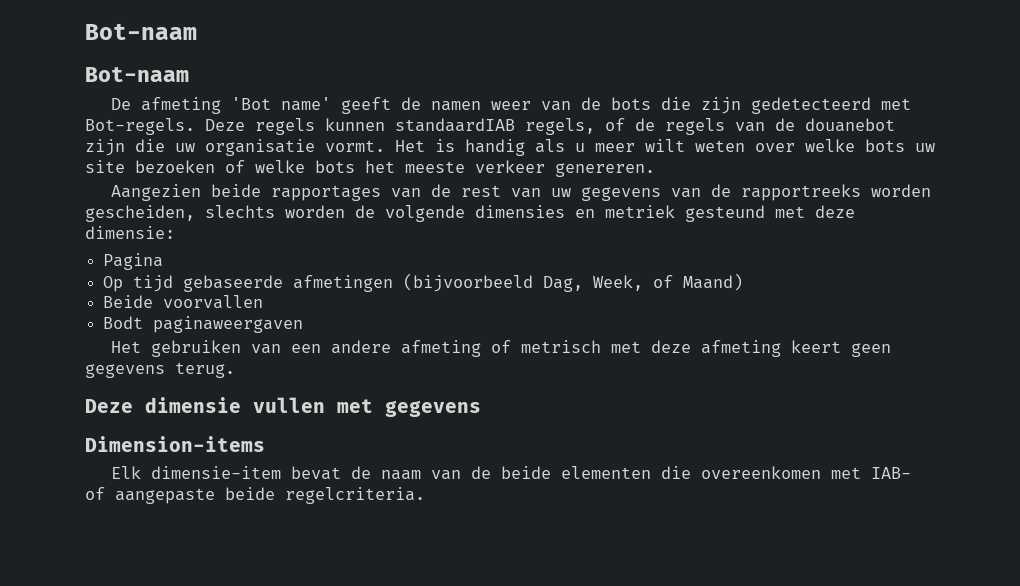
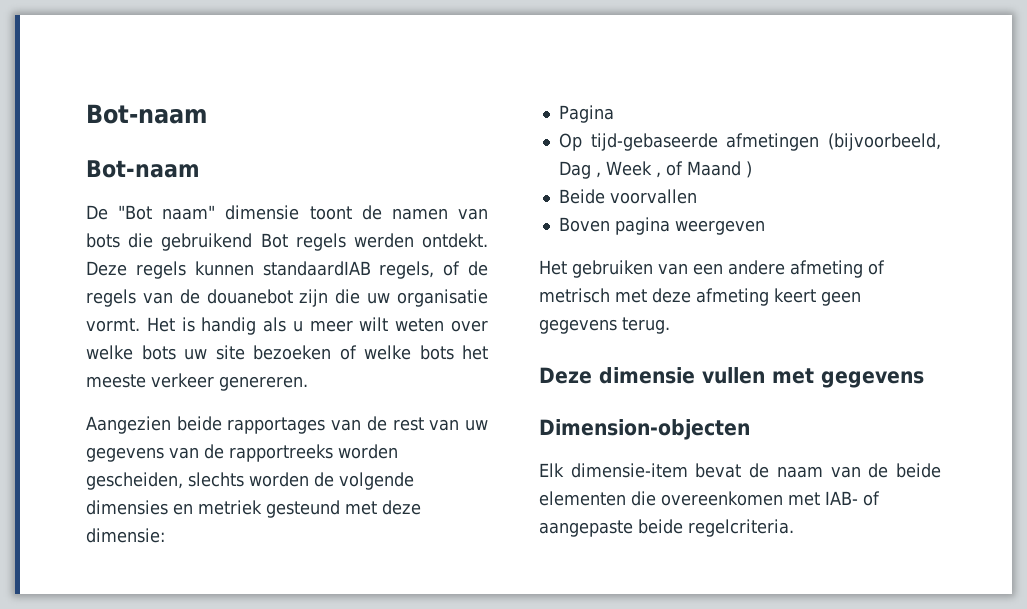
[140,97,911,114] [85,118,195,135] afmeting 'Bot name' geeft de namen weer van de bots die zijn gedetecteerd met Bot-regels. -> [118,205,489,220] [86,233,488,251] "Bot naam" dimensie toont de namen van bots die gebruikend Bot regels werden ontdekt.
[133,273,744,292] tijd gebaseerde afmetingen (bijvoorbeeld Dag, Week, of Maand) -> [590,133,941,151] [558,161,752,179] tijd-gebaseerde afmetingen (bijvoorbeeld, Dag , Week , of Maand )
[103,316,304,333] Bodt paginaweergaven -> [558,217,765,235] Boven pagina weergeven
[85,436,265,452] Dimension-items -> [539,419,750,440] Dimension-objecten

